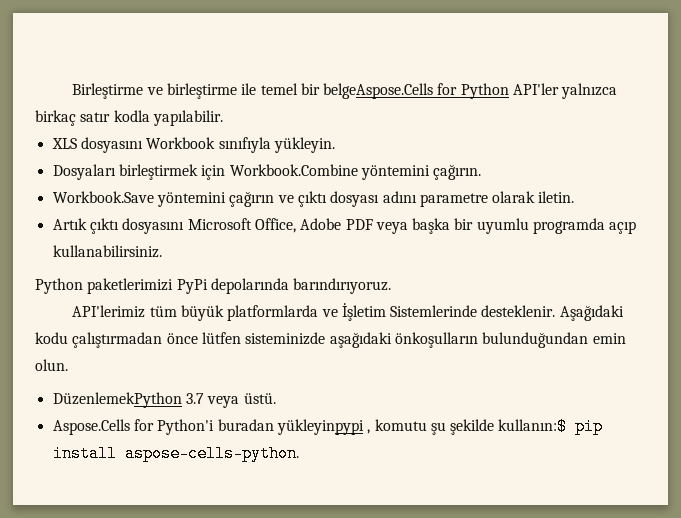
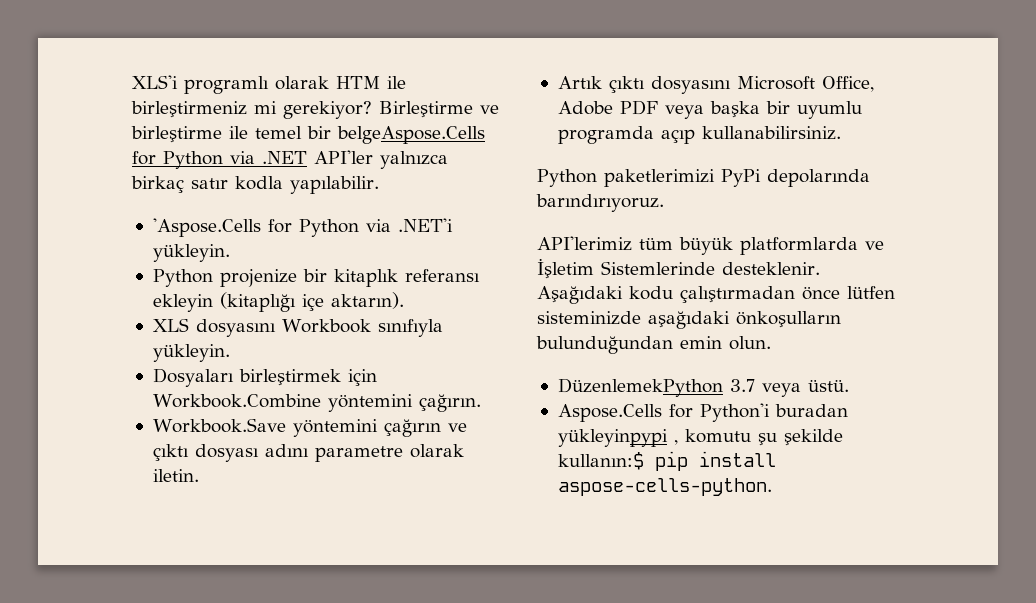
(72, 91) none -> [132,75,406,94] [131,101,372,119] XLS'i programlı olarak HTM ile birleştirmeniz mi gerekiyor?
(509, 91) none -> [230,151,307,164] via .NET
(223, 118) none -> [152,218,453,237] [152,244,230,262] [152,269,480,287] [152,292,404,312] // 'Aspose.Cells for Python via .NET'i yükleyin. // Python projenize bir kitaplık referansı ekleyin (kitaplığı içe aktarın).

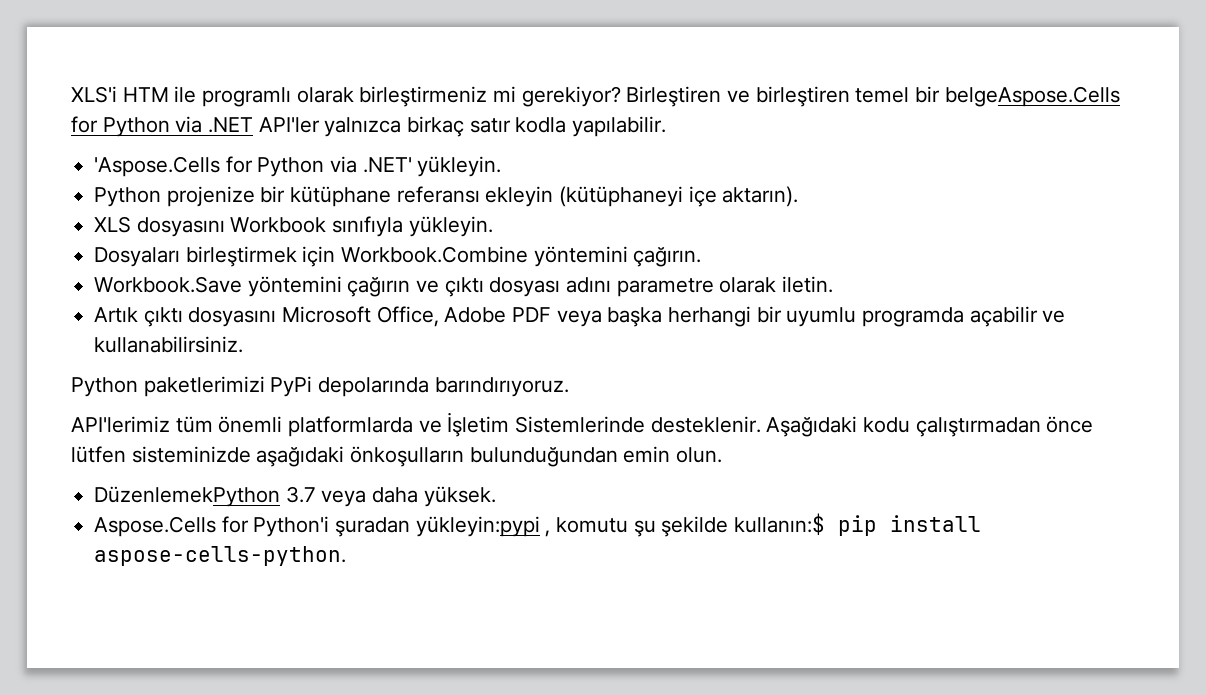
[184,76,406,94] [131,101,499,119] [131,126,248,143] programlı olarak HTM ile birleştirmeniz mi gerekiyor? Birleştirme ve birleştirme ile -> [122,86,850,107] HTM ile programlı olarak birleştirmeniz mi gerekiyor? Birleştiren ve birleştiren
[397,218,453,232] .NET'i -> [362,157,412,173] .NET'
[333,269,398,287] kitaplık -> [290,186,392,207] kütüphane
[219,292,296,312] (kitaplığı -> [559,186,684,207] (kütüphaneyi
(760, 109) none -> [668,306,752,327] herhangi
[660,129,695,144] açıp -> [969,306,1066,327] açabilir ve
[679,237,733,255] büyük -> [218,416,283,433] önemli
[807,380,849,392] üstü. -> [372,486,496,507] daha yüksek.
[774,404,848,417] [557,429,668,447] buradan yükleyinpypi -> [335,516,540,537] şuradan yükleyin:pypi

